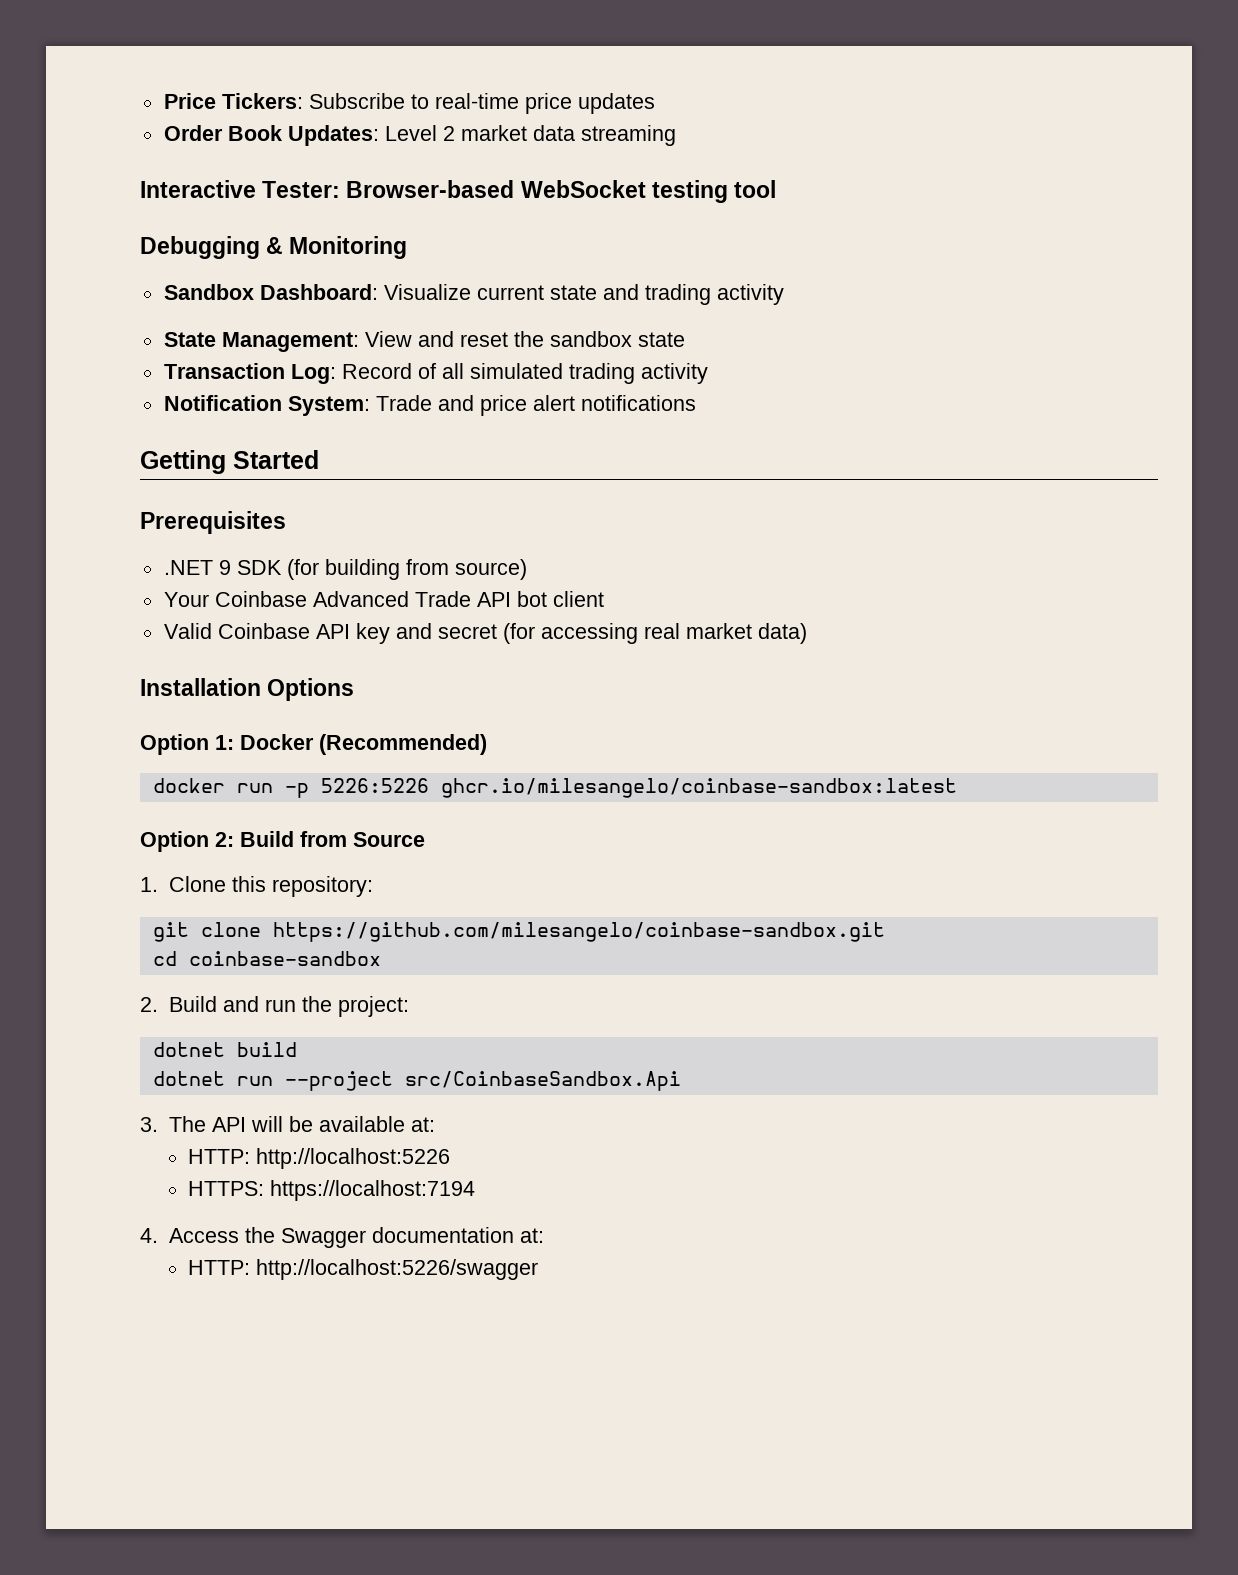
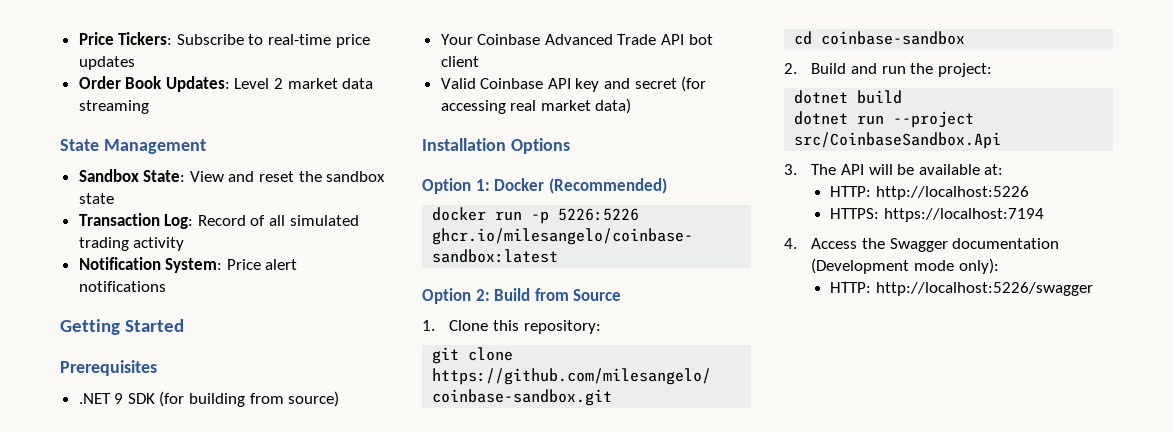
[140,180,777,203] [140,236,408,259] [163,284,784,305] [163,332,359,352] Interactive Tester: Browser-based WebSocket testing tool // Debugging & Monitoring // Sandbox Dashboard: Visualize current state and trading activity // State Management: -> [60,139,206,154] [78,169,186,182] State Management // Sandbox State:
[375,395,527,416] Trade and price -> [226,259,261,270] Price
[519,1228,544,1243] at: -> [811,258,999,274] (Development mode only):

